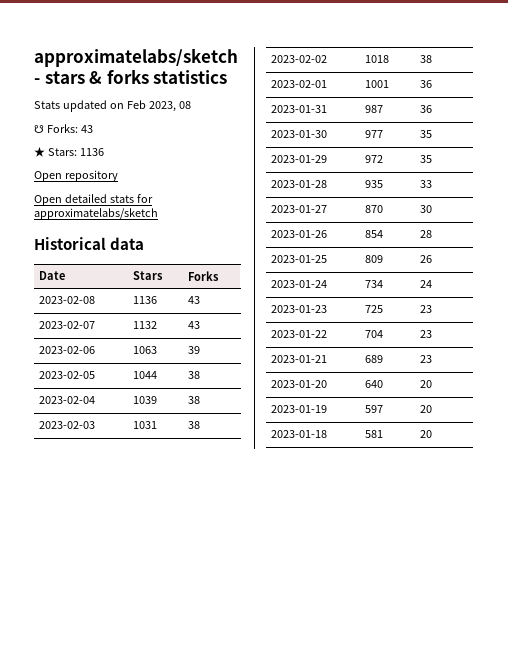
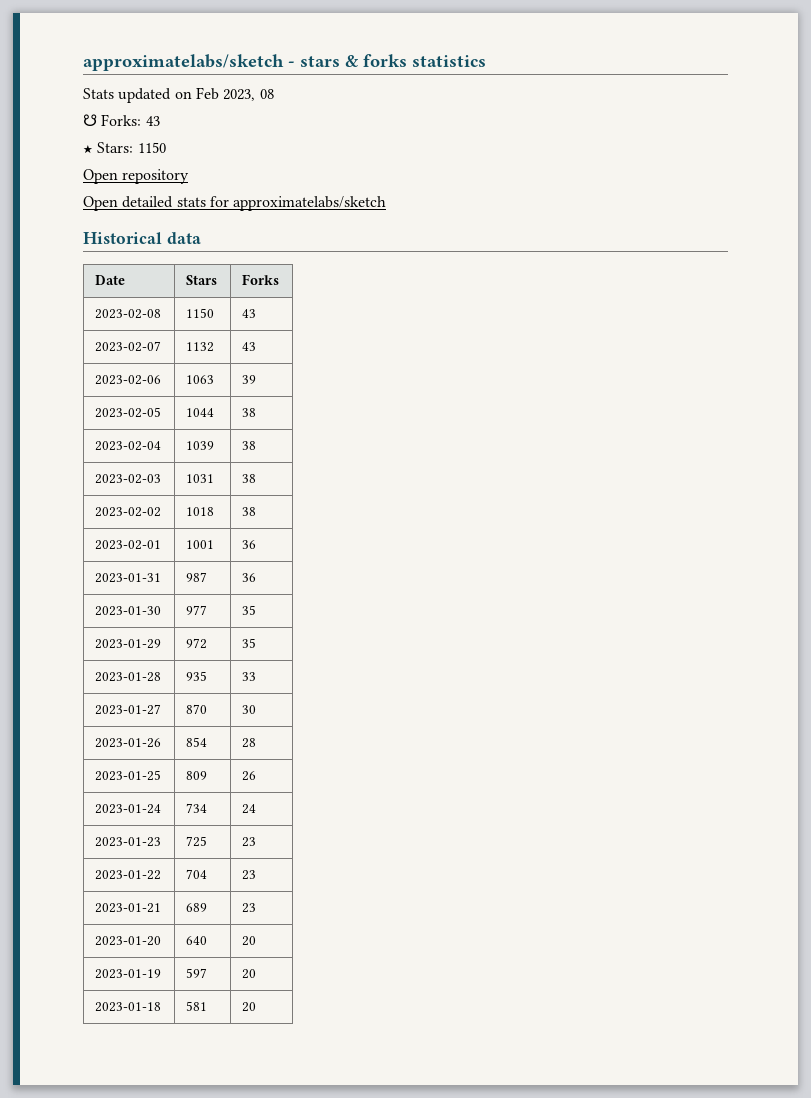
[79,148,104,156] 1136 -> [137,142,166,153] 1150
[132,296,157,304] 1136 -> [186,308,215,318] 1150

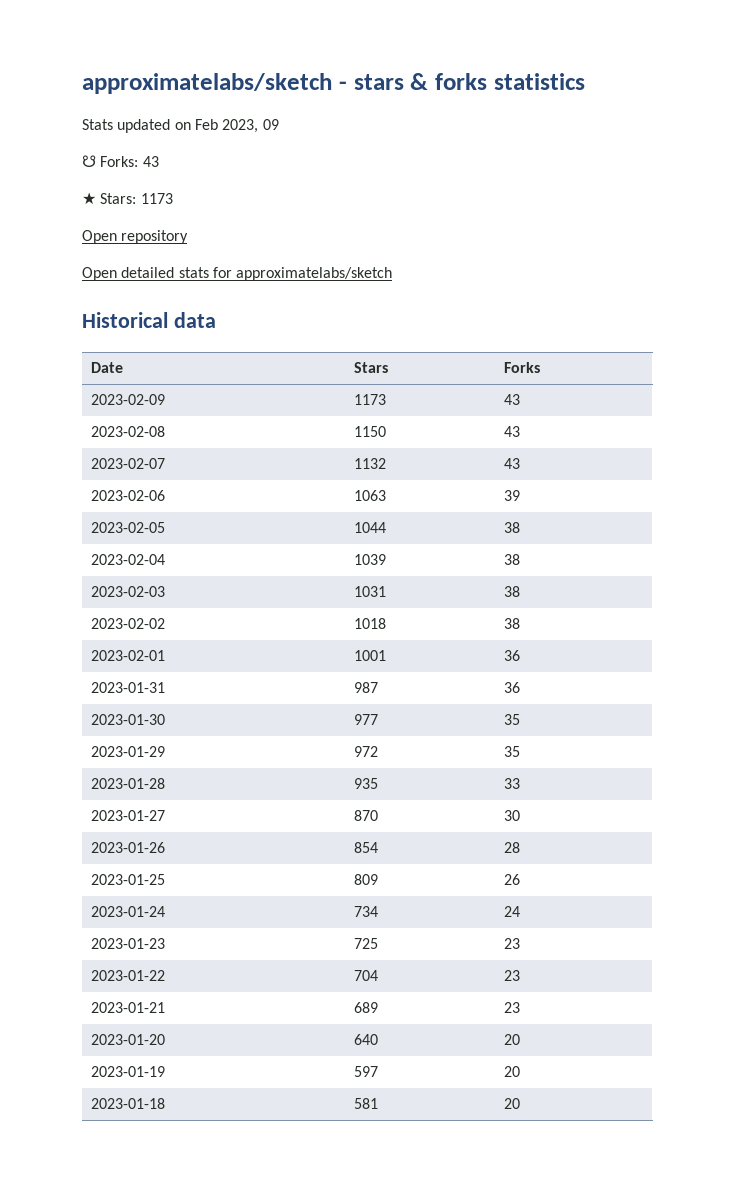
[259,89,274,99] 08 -> [262,119,279,130] 09
[137,142,166,153] 1150 -> [140,193,173,204] 1173
(280, 279) none -> [91,394,166,405] [354,394,387,405] [504,394,521,405] // 2023-02-09 | 1173 | 43

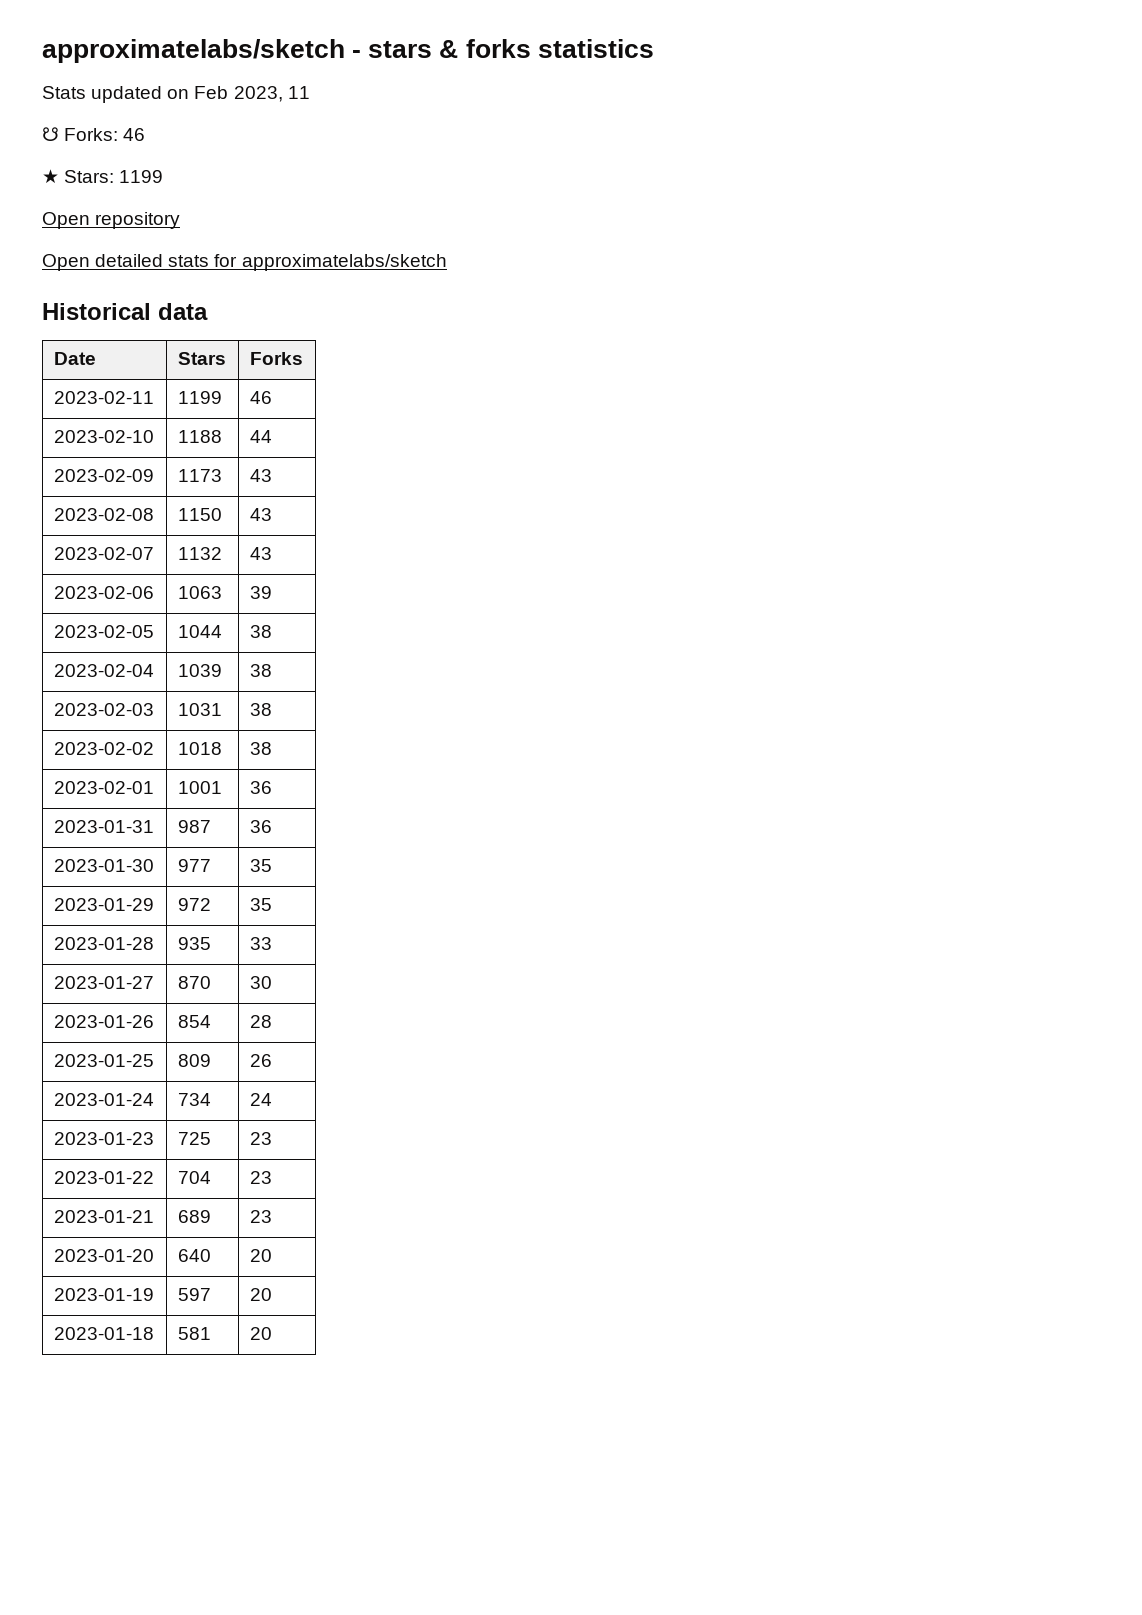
[262,119,279,130] 09 -> [287,86,310,99] 11
[142,156,159,167] 43 -> [123,128,146,141] 46
[140,193,173,204] 1173 -> [119,170,164,183] 1199
(541, 367) none -> [53,391,154,404] [177,391,222,404] [249,391,272,404] [53,430,154,443] [177,430,222,443] [249,430,272,443] // 2023-02-11 | 1199 | 46 // 2023-02-10 | 1188 | 44

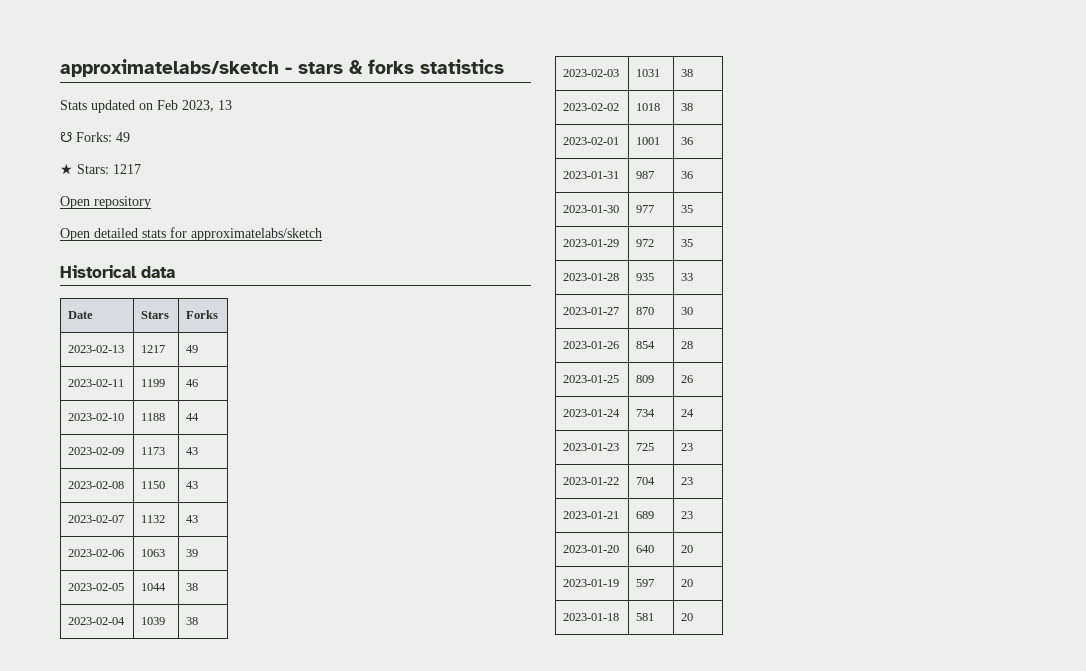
[287,86,310,99] 11 -> [218,100,232,110] 13
[123,128,146,141] 46 -> [116,132,130,142] 49
[119,170,164,183] 1199 -> [113,164,141,174] 1217
(303, 358) none -> [68,345,125,353] [141,345,166,353] [186,345,199,353] // 2023-02-13 | 1217 | 49

